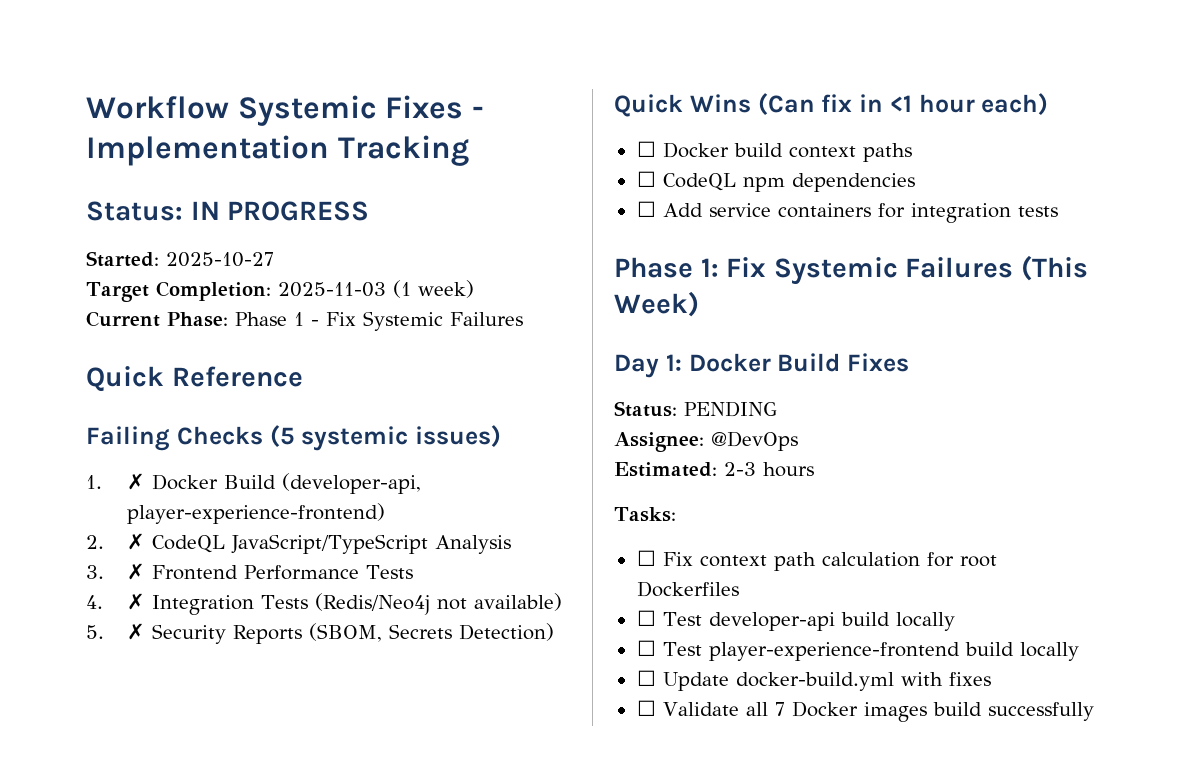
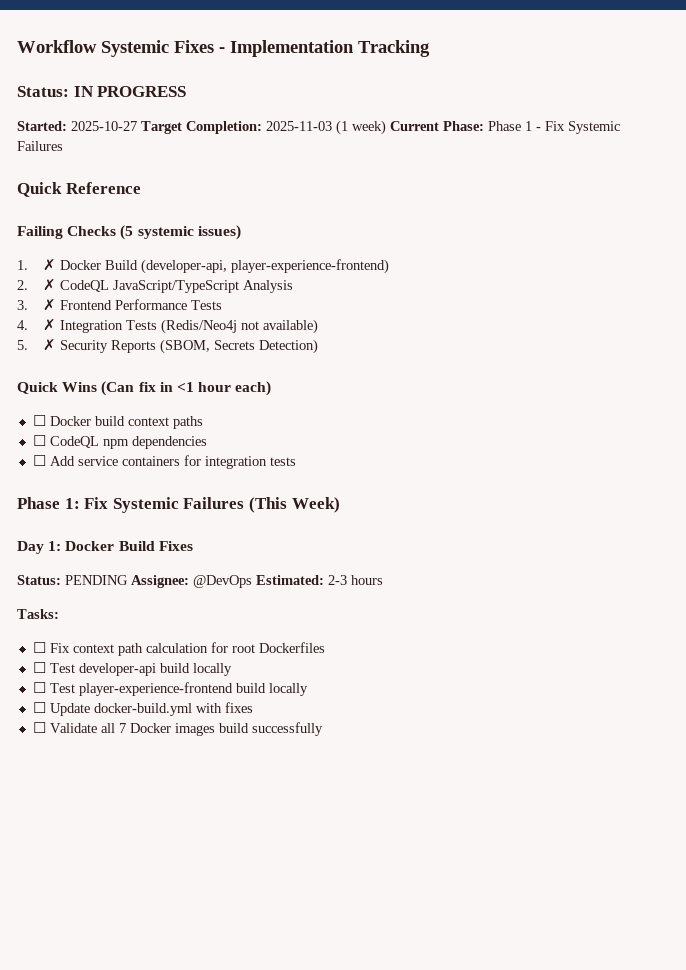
(274, 259) // -> (137, 126) none
(474, 289) // -> (386, 127) none
(777, 409) // -> (128, 580) none
(798, 441) // -> (252, 581) none

